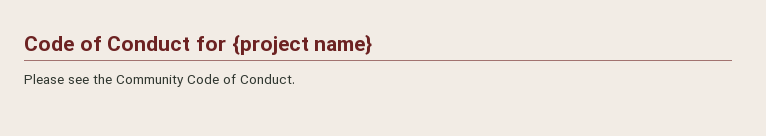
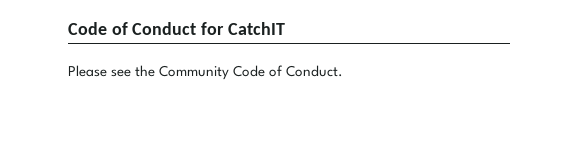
[231,34,373,55] {project name} -> [227,22,285,35] CatchIT

